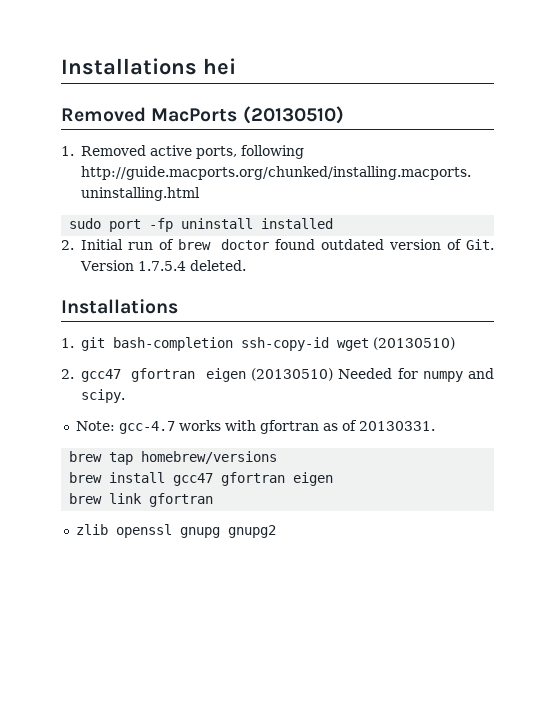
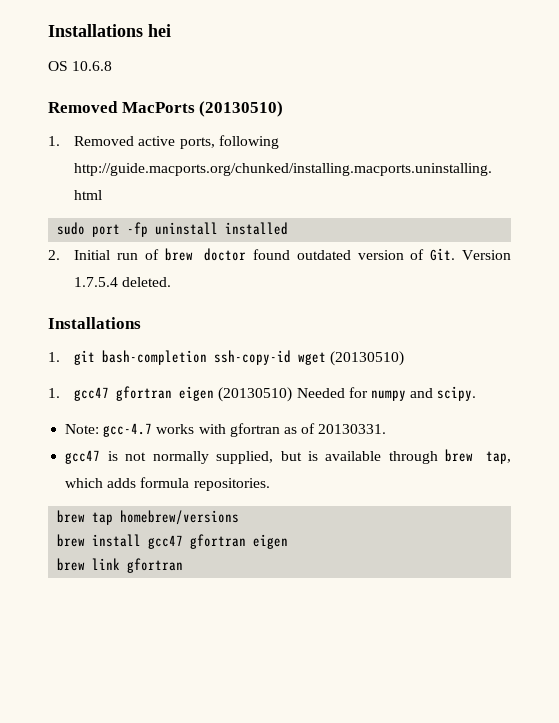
(236, 66) none -> [48,61,113,71] // OS 10.6.8
[61,369,74,379] 2. -> [48,388,60,398] 1.
(435, 426) none -> [65,449,511,464] [65,477,270,491] // gcc47 is not normally supplied, but is available through brew tap, which adds formula repositories.
[75,524,276,538] // zlib openssl gnupg gnupg2 -> (184, 565) none

